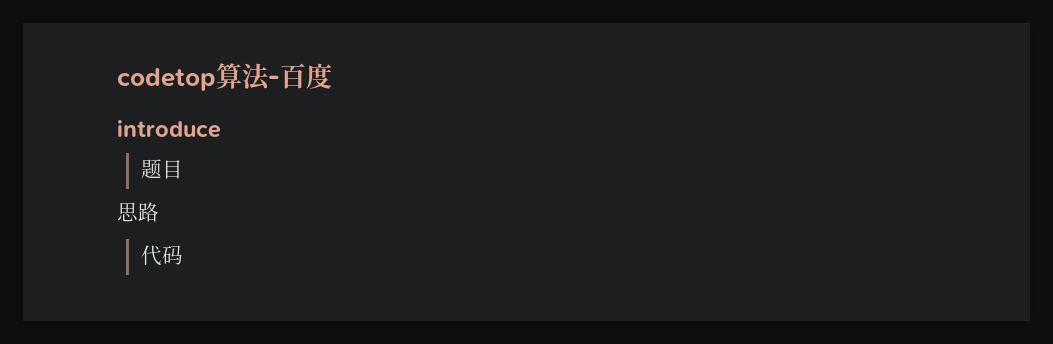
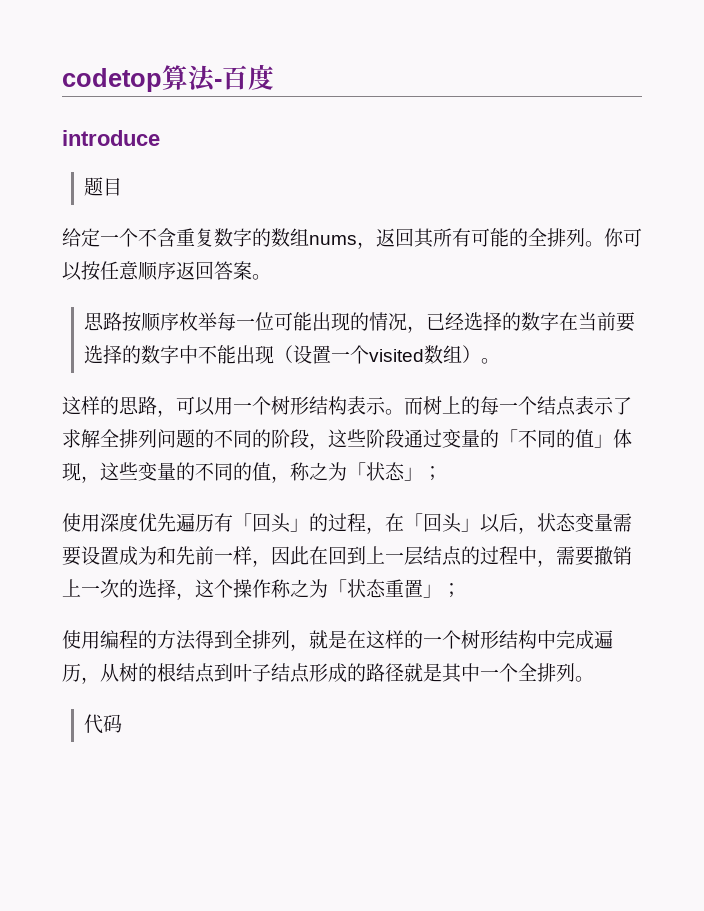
[117,202,159,222] 思路 -> [62,228,642,249] [62,261,271,281] [84,312,636,333] [84,345,501,364] [62,396,632,417] [62,429,632,450] [62,462,442,483] [62,513,632,534] [62,546,632,567] [62,579,461,600] [62,630,613,651] [62,663,594,684] 给定一个不含重复数字的数组nums，返回其所有可能的全排列。你可以按任意顺序返回答案。 // 思路按顺序枚举每一位可能出现的情况，已经选择的数字在当前要选择的数字中不能出现（设置一个visited数组）。 // 这样的思路，可以用一个树形结构表示。而树上的每一个结点表示了求解全排列问题的不同的阶段，这些阶段通过变量的「不同的值」体现，这些变量的不同的值，称之为「状态」； // 使用深度优先遍历有「回头」的过程，在「回头」以后，状态变量需要设置成为和先前一样，因此在回到上一层结点的过程中，需要撤销上一次的选择，这个操作称之为「状态重置」； // 使用编程的方法得到全排列，就是在这样的一个树形结构中完成遍历，从树的根结点到叶子结点形成的路径就是其中一个全排列。

